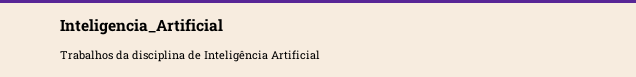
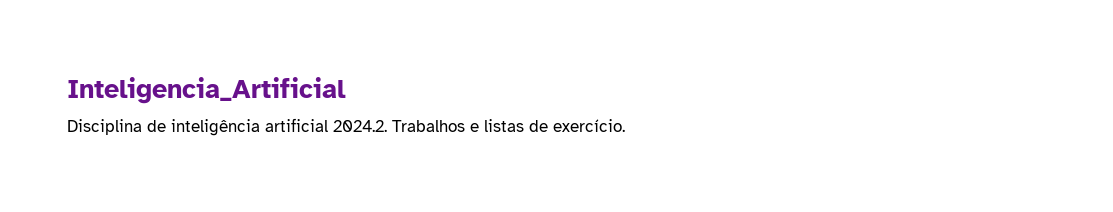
[60,50,320,62] Trabalhos da disciplina de Inteligência Artificial -> [67,118,625,136] Disciplina de inteligência artificial 2024.2. Trabalhos e listas de exercício.

